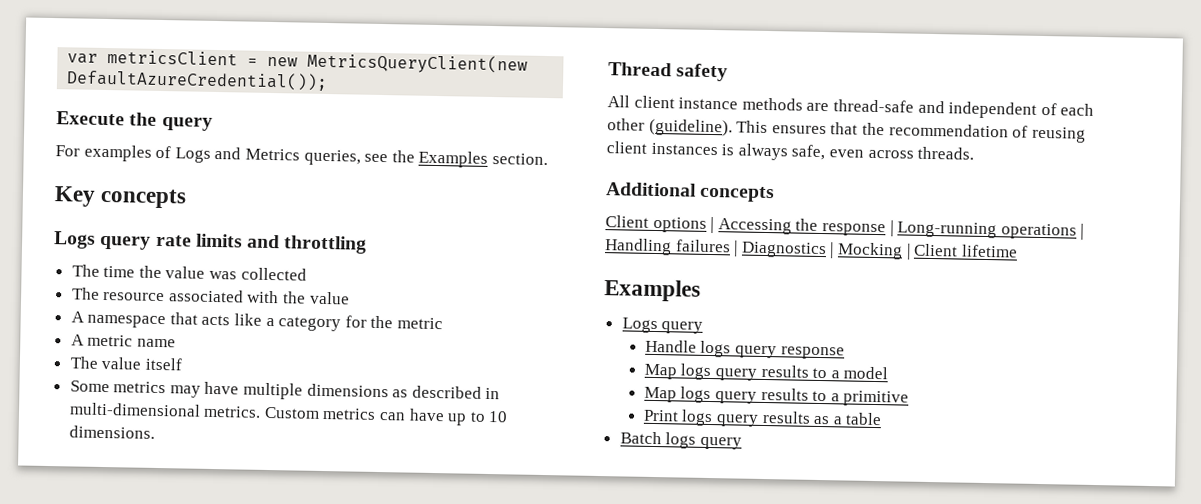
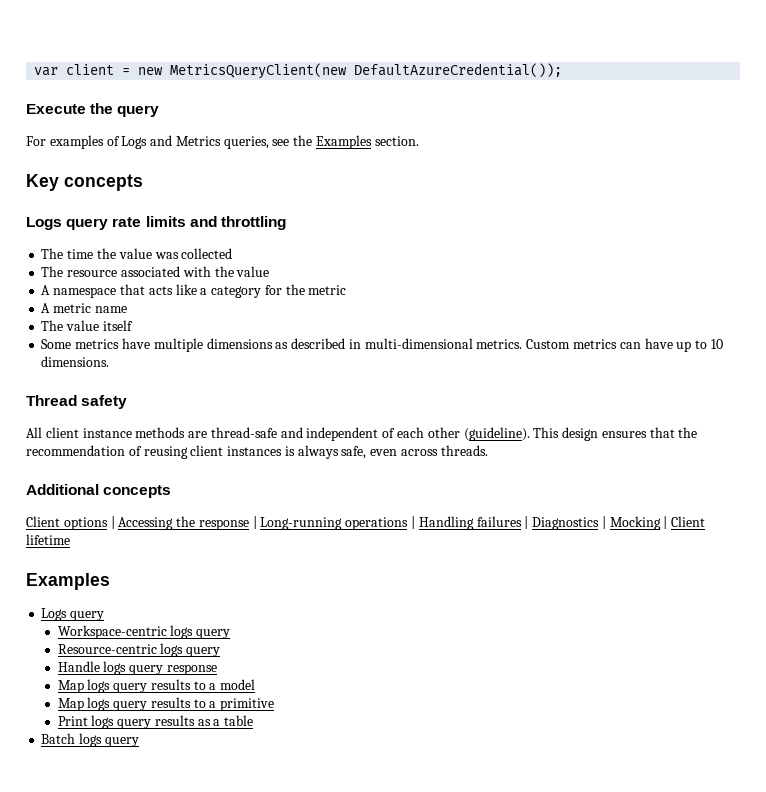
[107,50,239,66] metricsClient -> [66,64,115,75] client
[169,385,201,398] may -> (120, 344) none
(769, 127) none -> [562,427,599,441] design
(704, 327) none -> [57,625,231,639] [57,643,221,657] // Workspace-centric logs query // Resource-centric logs query

